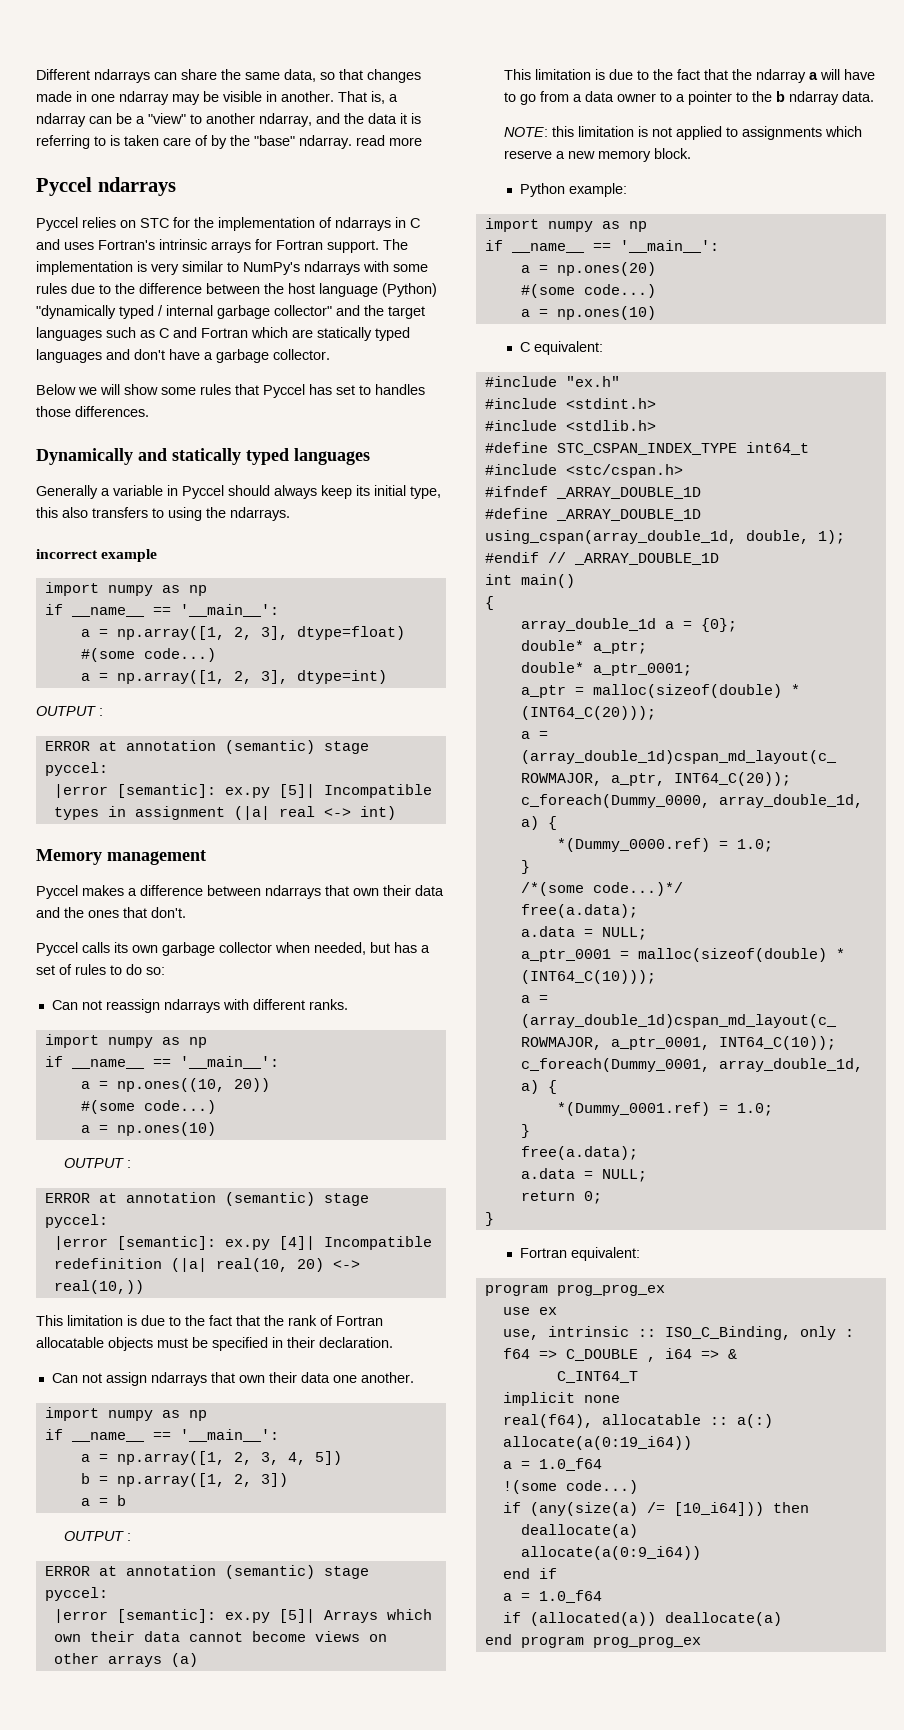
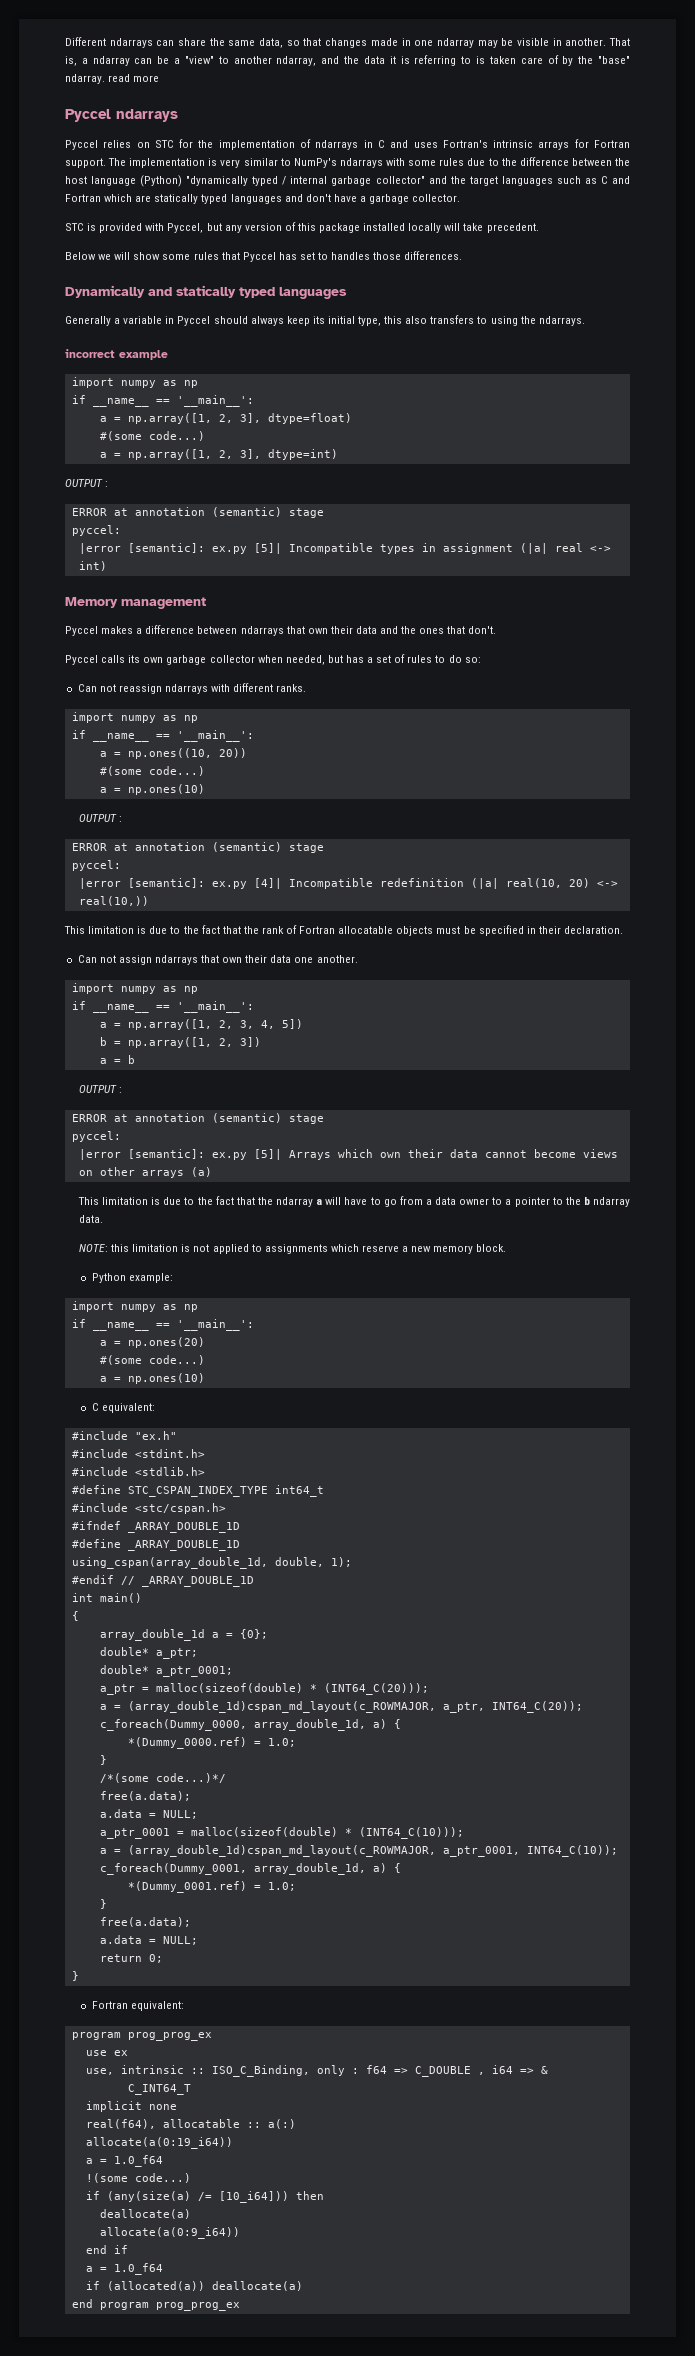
(330, 354) none -> [65,222,539,233] // STC is provided with Pyccel, but any version of this package installed locally will take precedent.

